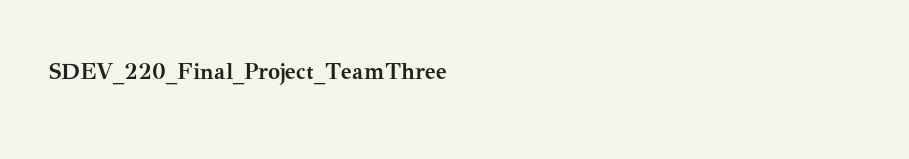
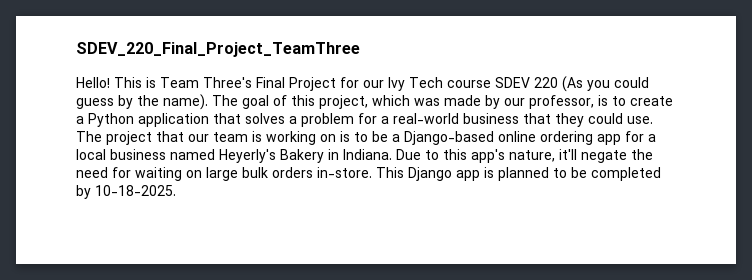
(447, 73) none -> [76,76,649,92] [76,94,673,110] [76,113,653,127] [76,131,656,145] [76,149,653,163] [76,167,661,181] [76,185,176,199] // Hello! This is Team Three's Final Project for our Ivy Tech course SDEV 220 (As you could guess by the name). The goal of this project, which was made by our professor, is to create a Python application that solves a problem for a real-world business that they could use. The project that our team is working on is to be a Django-based online ordering app for a local business named Heyerly's Bakery in Indiana. Due to this app's nature, it'll negate the need for waiting on large bulk orders in-store. This Django app is planned to be completed by 10-18-2025.

